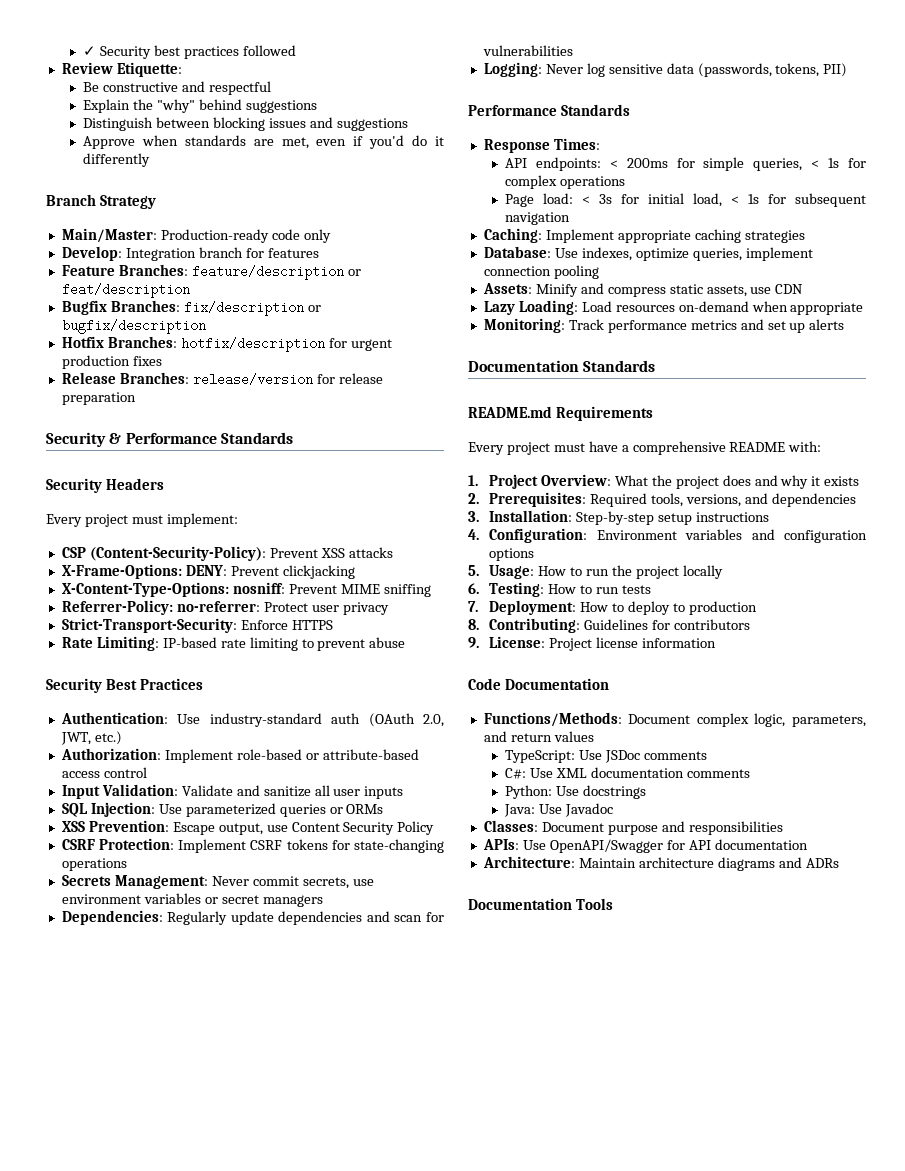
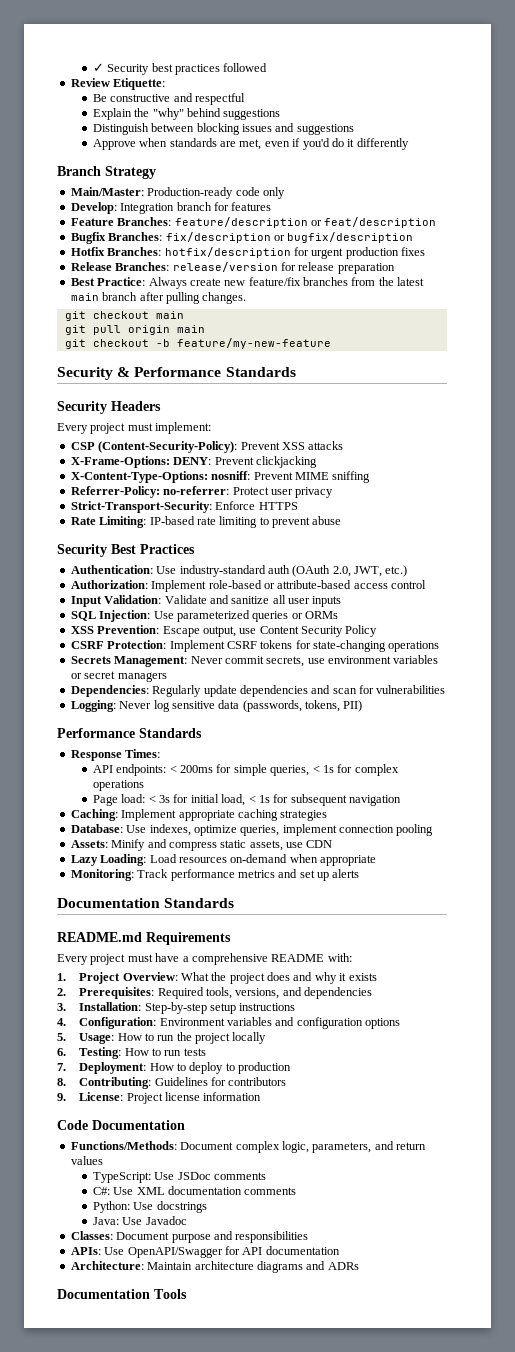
(136, 398) none -> [70,277,425,289] [70,292,247,304] [64,311,184,321] [64,325,205,335] [64,338,331,349] // Best Practice: Always create new feature/fix branches from the latest main branch after pulling changes. // git checkout main // git pull origin main // git checkout -b feature/my-new-feature

